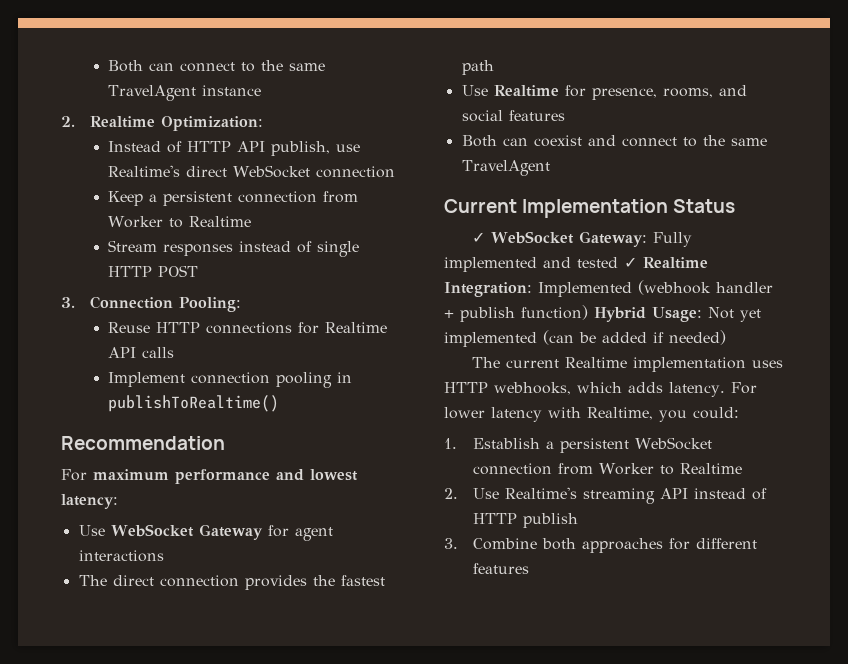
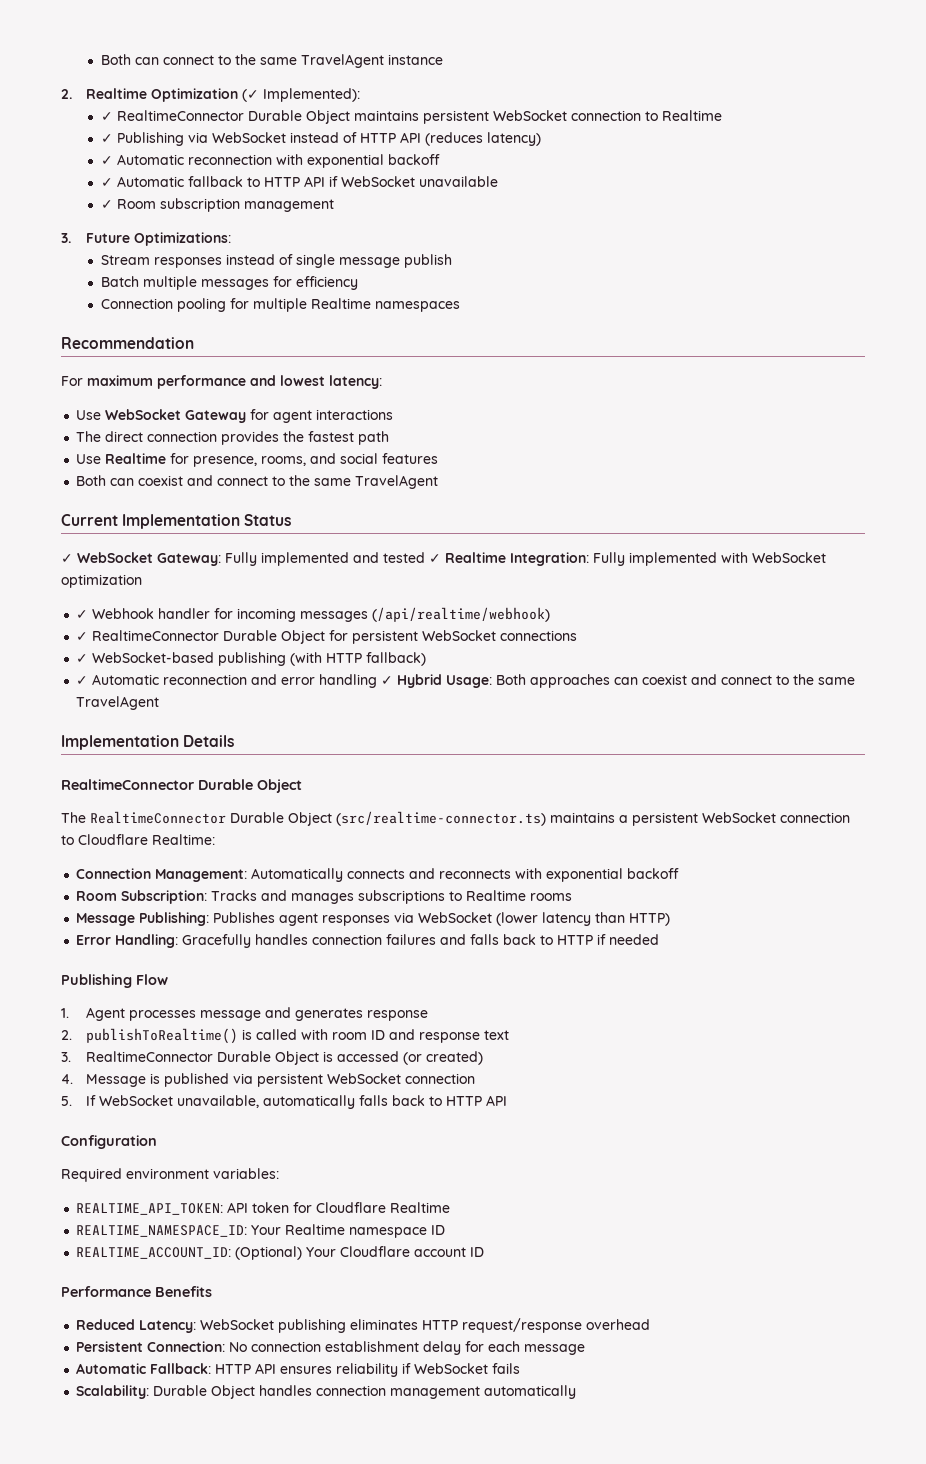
[161,116,264,131] [107,141,360,156] [107,165,395,178] [107,191,358,206] [107,216,251,228] Optimization: // Instead of HTTP API publish, use Realtime's direct WebSocket connection // Keep a persistent connection from Worker to Realtime -> [150,88,360,102] [101,110,723,124] [101,132,542,146] [101,154,441,168] [101,176,499,187] [101,198,335,212] [61,232,231,246] Optimization (✓ Implemented): // ✓ RealtimeConnector Durable Object maintains persistent WebSocket connection to Realtime // ✓ Publishing via WebSocket instead of HTTP API (reduces latency) // ✓ Automatic reconnection with exponential backoff // ✓ Automatic fallback to HTTP API if WebSocket unavailable // ✓ Room subscription management // 3. Future Optimizations:
[107,265,198,277] [61,296,242,312] [107,322,387,334] [107,347,174,358] [107,372,352,388] [107,395,279,412] HTTP POST // 3. Connection Pooling: // Reuse HTTP connections for Realtime API calls // Implement connection pooling in publishToRealtime() -> [339,254,453,268] [101,276,359,290] [101,298,461,312] message publish // Batch multiple messages for efficiency // Connection pooling for multiple Realtime namespaces
[538,280,773,297] [444,305,761,322] [444,330,726,347] [472,357,784,372] [444,382,757,397] [444,407,739,422] [444,437,713,453] [473,463,743,475] [444,487,768,504] [473,513,579,528] [444,538,758,553] [473,563,530,574] Implemented (webhook handler + publish function) Hybrid Usage: Not yet implemented (can be added if needed) // The current Realtime implementation uses HTTP webhooks, which adds latency. For lower latency with Realtime, you could: // 1. Establish a persistent WebSocket connection from Worker to Realtime // 2. Use Realtime's streaming API instead of HTTP publish // 3. Combine both approaches for different features -> [593,552,826,566] [61,574,142,588] [76,607,551,622] [76,630,578,644] [76,652,427,666] [76,674,856,688] [76,696,160,710] [61,735,235,750] [61,779,302,793] [61,811,850,826] [61,834,215,845] [76,868,680,882] [76,890,573,904] [76,912,671,926] [76,934,660,948] [61,974,168,988] [61,1007,428,1021] [61,1028,509,1044] [61,1051,483,1065] [61,1073,475,1087] [61,1095,507,1109] [61,1135,157,1149] [61,1168,279,1182] [76,1202,451,1215] [76,1224,446,1238] [76,1246,485,1260] [61,1286,212,1297] [76,1318,651,1333] [76,1341,586,1355] [76,1363,521,1377] [76,1385,577,1399] Fully implemented with WebSocket optimization // ✓ Webhook handler for incoming messages (/api/realtime/webhook) // ✓ RealtimeConnector Durable Object for persistent WebSocket connections // ✓ WebSocket-based publishing (with HTTP fallback) // ✓ Automatic reconnection and error handling ✓ Hybrid Usage: Both approaches can coexist and connect to the same TravelAgent // Implementation Details // RealtimeConnector Durable Object // The RealtimeConnector Durable Object (src/realtime-connector.ts) maintains a persistent WebSocket connection to Cloudflare Realtime: // Connection Management: Automatically connects and reconnects with exponential backoff // Room Subscription: Tracks and manages subscriptions to Realtime rooms // Message Publishing: Publishes agent responses via WebSocket (lower latency than HTTP) // Error Handling: Gracefully handles connection failures and falls back to HTTP if needed // Publishing Flow // 1. Agent processes message and generates response // 2. publishToRealtime() is called with room ID and response text // 3. RealtimeConnector Durable Object is accessed (or created) // 4. Message is published via persistent WebSocket connection // 5. If WebSocket unavailable, automatically falls back to HTTP API // Configuration // Required environment variables: // REALTIME_API_TOKEN: API token for Cloudflare Realtime // REALTIME_NAMESPACE_ID: Your Realtime namespace ID // REALTIME_ACCOUNT_ID: (Optional) Your Cloudflare account ID // Performance Benefits // Reduced Latency: WebSocket publishing eliminates HTTP request/response overhead // Persistent Connection: No connection establishment delay for each message // Automatic Fallback: HTTP API ensures reliability if WebSocket fails // Scalability: Durable Object handles connection management automatically

